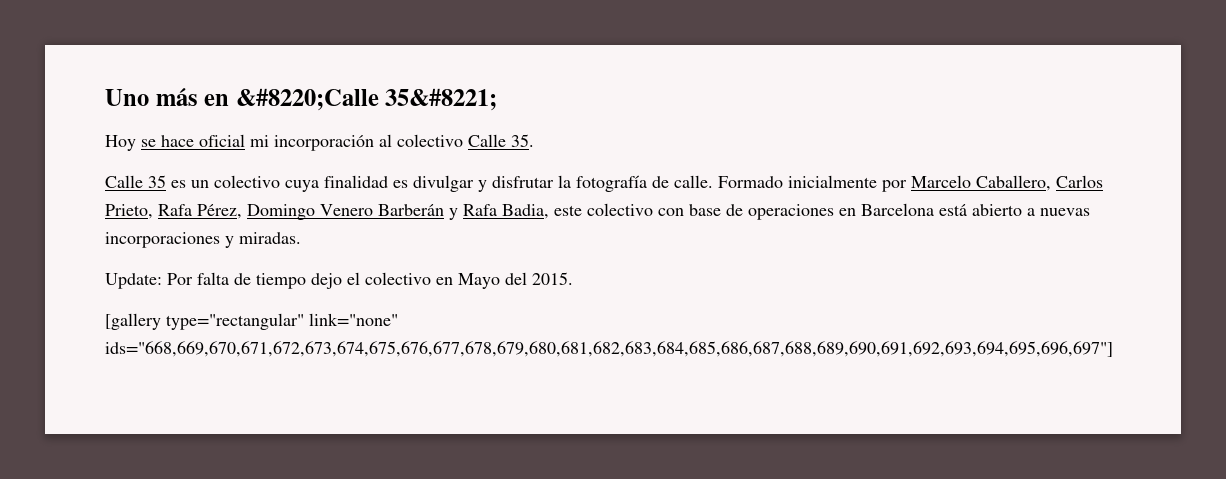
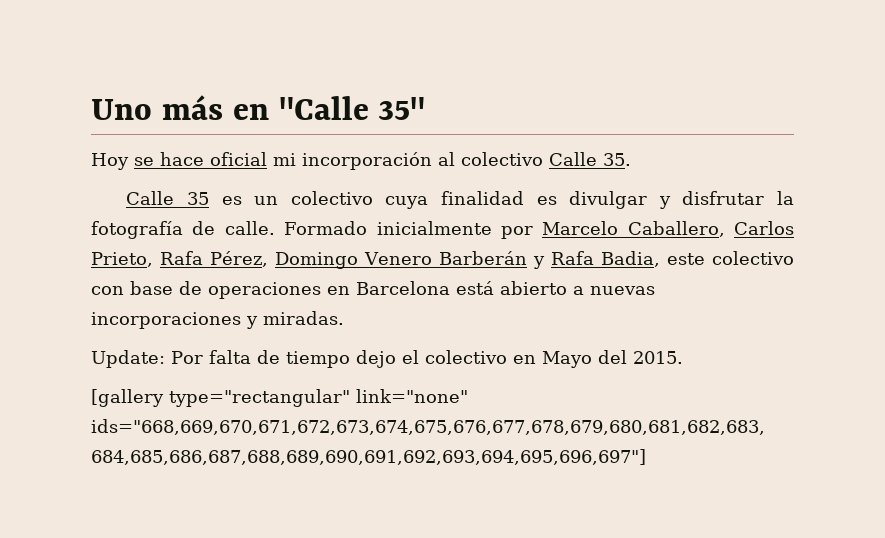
[235,88,498,111] &#8220;Calle 35&#8221; -> [278,96,426,120] "Calle 35"

